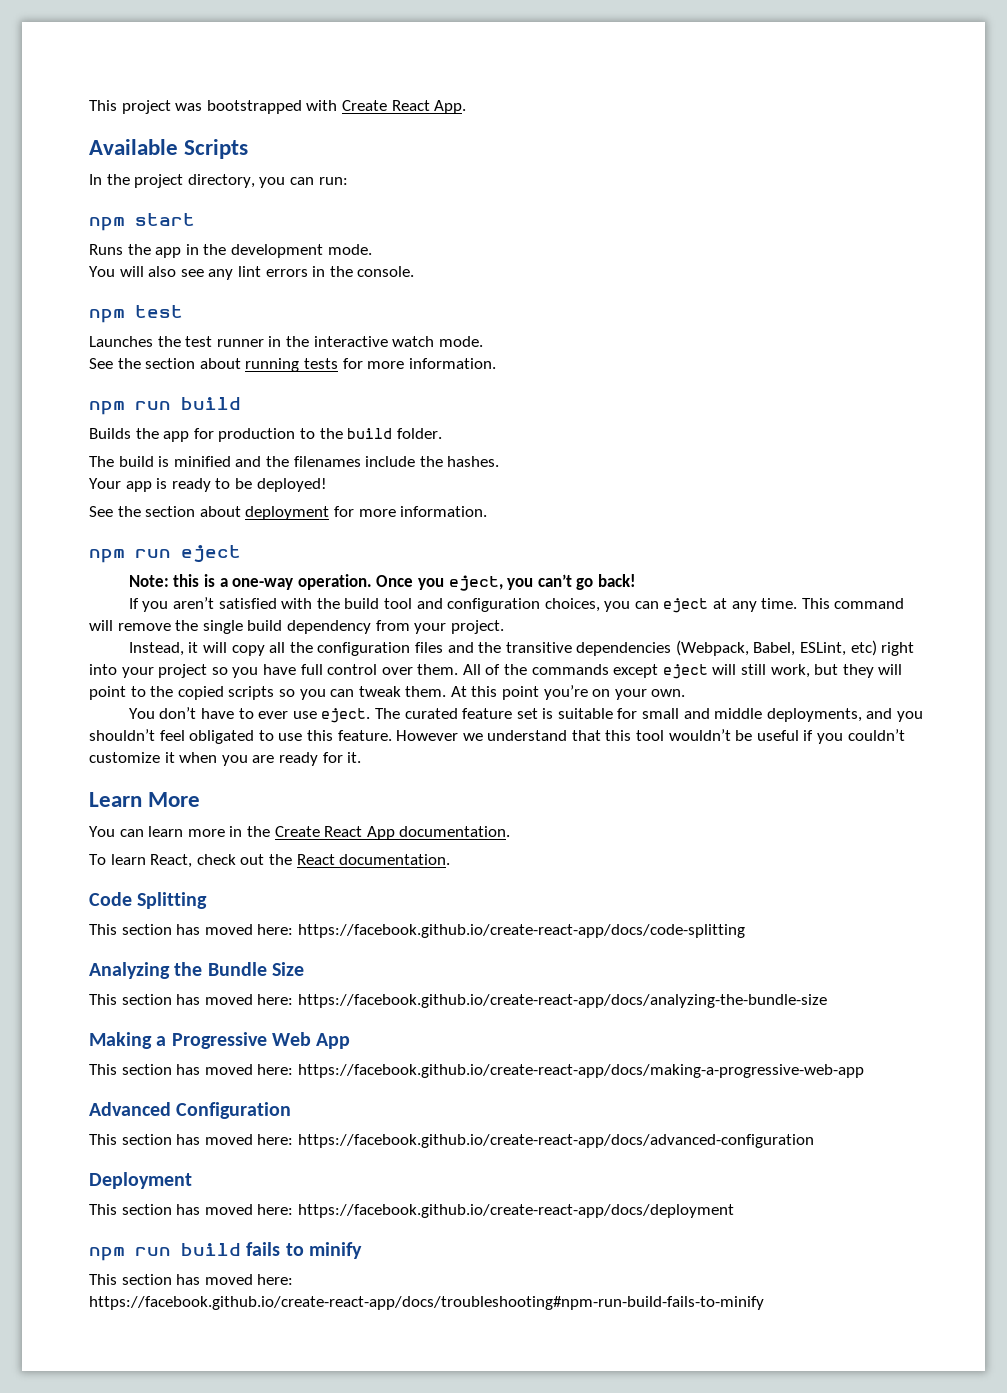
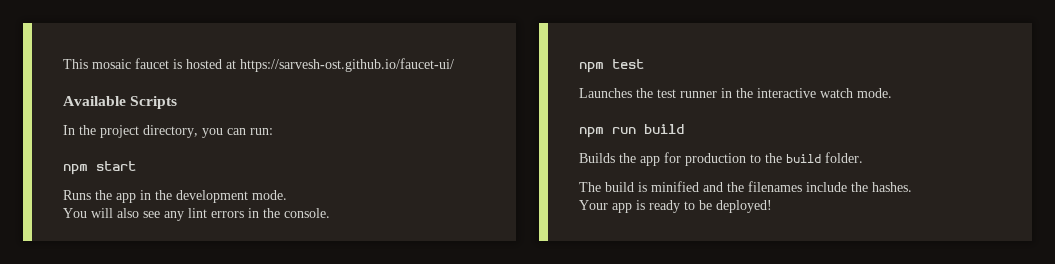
[89,100,467,114] This project was bootstrapped with Create React App. -> [63,58,454,72] This mosaic faucet is hosted at https://sarvesh-ost.github.io/faucet-ui/
[89,358,496,372] // See the section about running tests for more information. -> (892, 93) none
[89,506,488,520] [89,545,241,563] [128,574,636,591] [128,597,905,613] [89,620,504,634] [128,640,915,656] [89,664,903,679] [89,685,686,700] [128,707,924,723] [89,729,905,744] [89,752,362,766] [89,792,201,807] [89,826,511,840] [89,854,451,868] [89,892,208,909] [89,924,745,938] [89,962,304,979] [89,994,827,1008] [89,1032,351,1049] [89,1064,864,1078] [89,1102,292,1119] [89,1134,814,1148] [89,1172,192,1189] [89,1204,734,1218] [89,1242,362,1261] [89,1274,294,1285] [89,1296,764,1310] // See the section about deployment for more information. // npm run eject // Note: this is a one-way operation. Once you eject, you can’t go back! // If you aren’t satisfied with the build tool and configuration choices, you can eject at any time. This command will remove the single build dependency from your project. // Instead, it will copy all the configuration files and the transitive dependencies (Webpack, Babel, ESLint, etc) right into your project so you have full control over them. All of the commands except eject will still work, but they will point to the copied scripts so you can tweak them. At this point you’re on your own. // You don’t have to ever use eject. The curated feature set is suitable for small and middle deployments, and you shouldn’t feel obligated to use this feature. However we understand that this tool wouldn’t be useful if you couldn’t customize it when you are ready for it. // Learn More // You can learn more in the Create React App documentation. // To learn React, check out the React documentation. // Code Splitting // This section has moved here: https://facebook.github.io/create-react-app/docs/code-splitting // Analyzing the Bundle Size // This section has moved here: https://facebook.github.io/create-react-app/docs/analyzing-the-bundle-size // Making a Progressive Web App // This section has moved here: https://facebook.github.io/create-react-app/docs/making-a-progressive-web-app // Advanced Configuration // This section has moved here: https://facebook.github.io/create-react-app/docs/advanced-configuration // Deployment // This section has moved here: https://facebook.github.io/create-react-app/docs/deployment // npm run build fails to minify // This section has moved here: https://facebook.github.io/create-react-app/docs/troubleshooting#npm-run-build-fails-to-minify -> (772, 206) none

